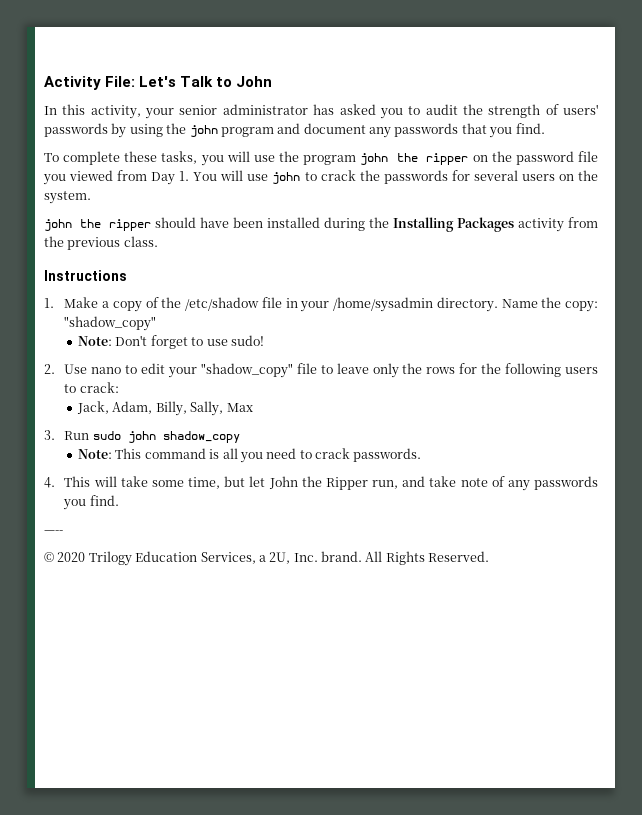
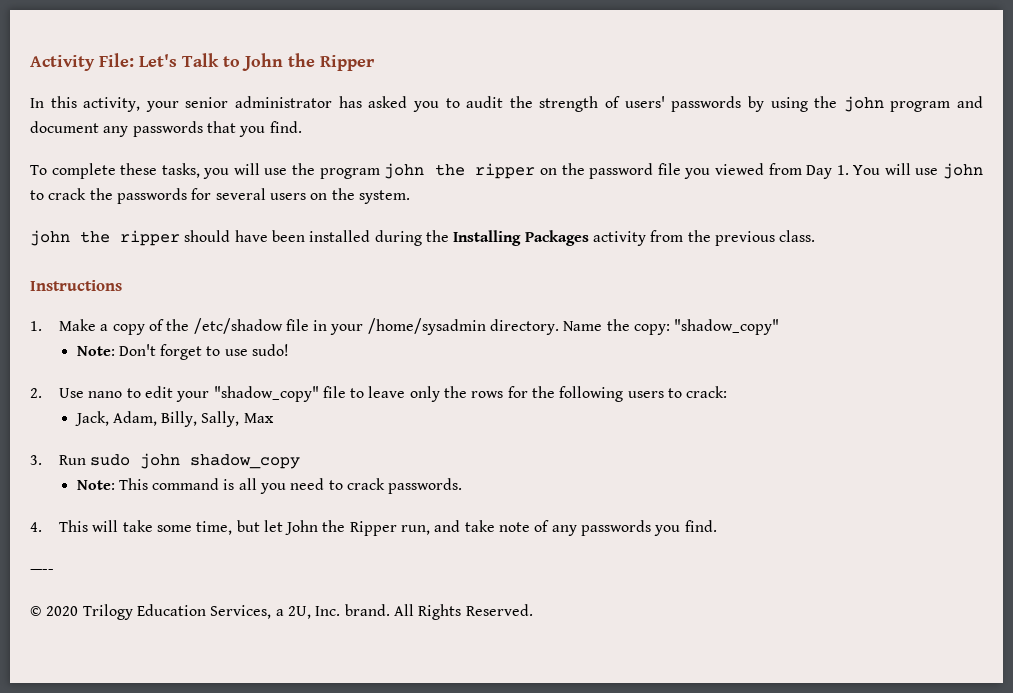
(273, 81) none -> [288,53,375,71] the Ripper

